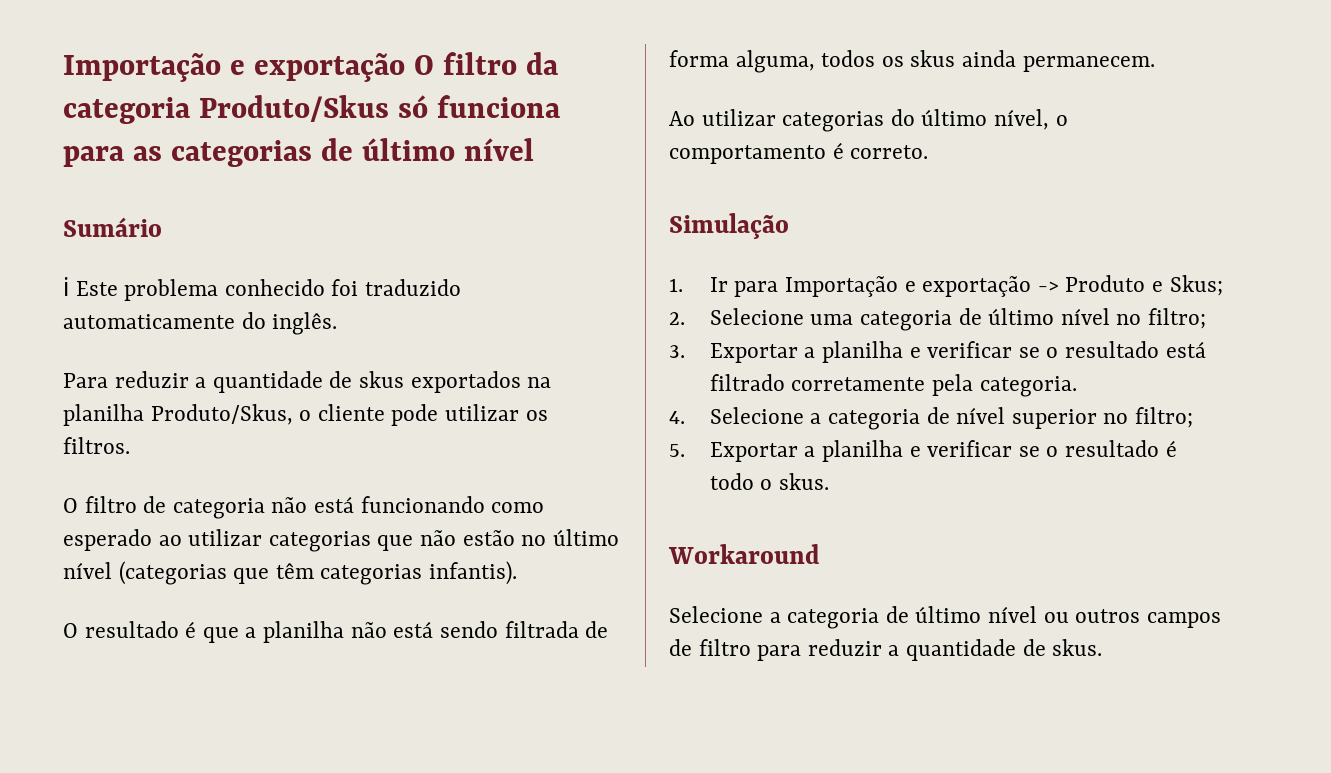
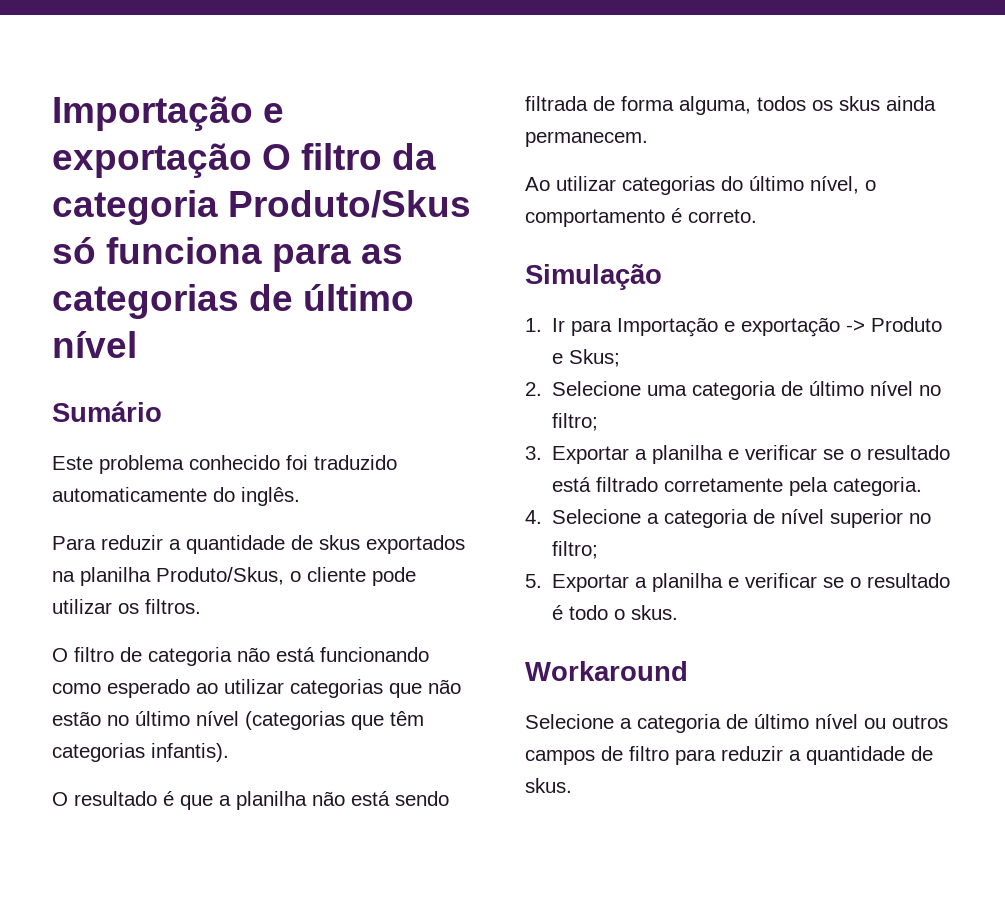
[63,277,69,296] ℹ -> (162, 411) none

